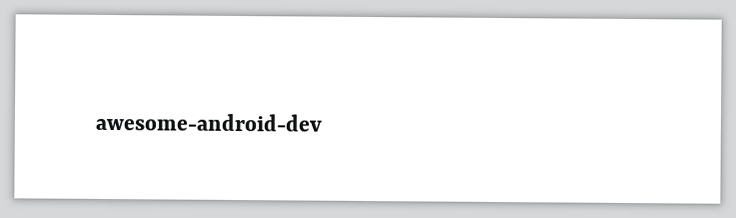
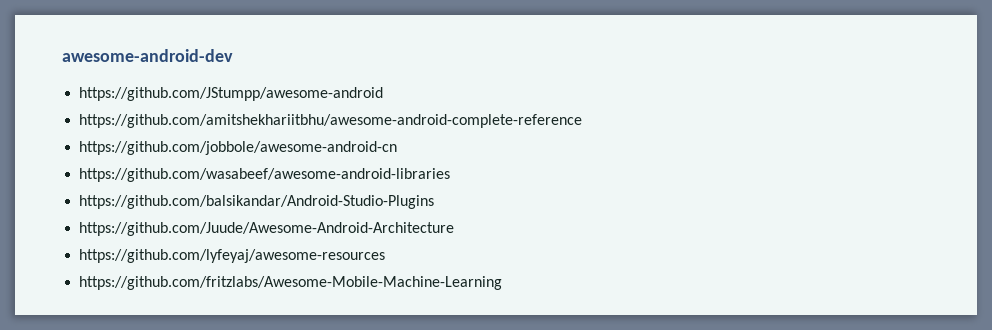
(322, 122) none -> [79,87,384,101] [79,114,583,128] [79,141,398,155] [79,168,451,182] [79,195,435,209] [79,222,455,236] [79,249,386,263] [79,276,503,290] // https://github.com/JStumpp/awesome-android // https://github.com/amitshekhariitbhu/awesome-android-complete-reference // https://github.com/jobbole/awesome-android-cn // https://github.com/wasabeef/awesome-android-libraries // https://github.com/balsikandar/Android-Studio-Plugins // https://github.com/Juude/Awesome-Android-Architecture // https://github.com/lyfeyaj/awesome-resources // https://github.com/fritzlabs/Awesome-Mobile-Machine-Learning

